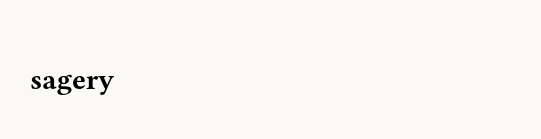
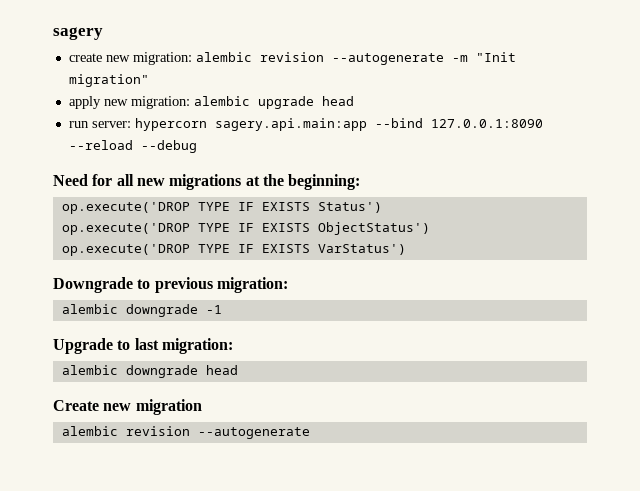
(115, 84) none -> [68,52,516,65] [68,74,149,87] [68,96,354,109] [68,118,543,131] [68,140,197,153] [53,174,361,190] [61,202,382,214] [61,222,430,235] [61,244,406,256] [53,277,288,293] [61,304,222,317] [53,338,233,354] [61,365,238,378] [53,399,202,415] [61,426,310,439] // create new migration: alembic revision --autogenerate -m "Init migration" // apply new migration: alembic upgrade head // run server: hypercorn sagery.api.main:app --bind 127.0.0.1:8090 --reload --debug // Need for all new migrations at the beginning: // op.execute('DROP TYPE IF EXISTS Status') // op.execute('DROP TYPE IF EXISTS ObjectStatus') // op.execute('DROP TYPE IF EXISTS VarStatus') // Downgrade to previous migration: // alembic downgrade -1 // Upgrade to last migration: // alembic downgrade head // Create new migration // alembic revision --autogenerate

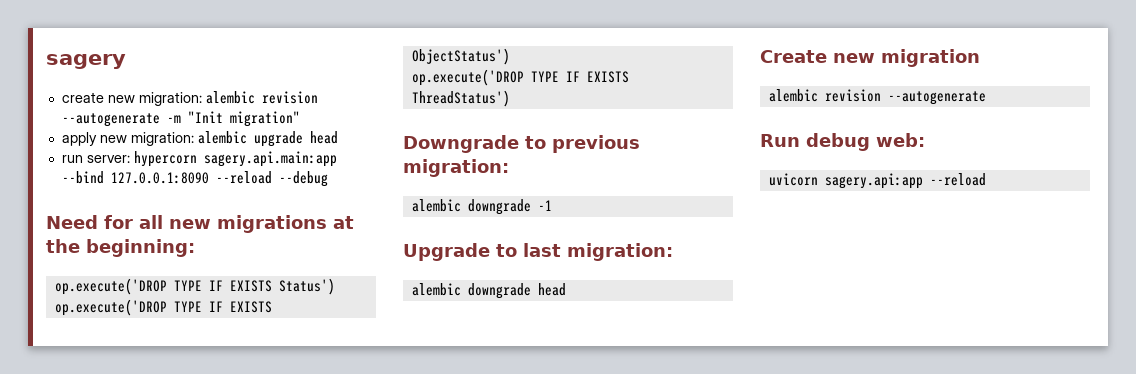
[317,244,406,255] VarStatus') -> [411,90,510,107] ThreadStatus')
(310, 433) none -> [760,133,925,151] [768,173,986,189] // Run debug web: // uvicorn sagery.api:app --reload

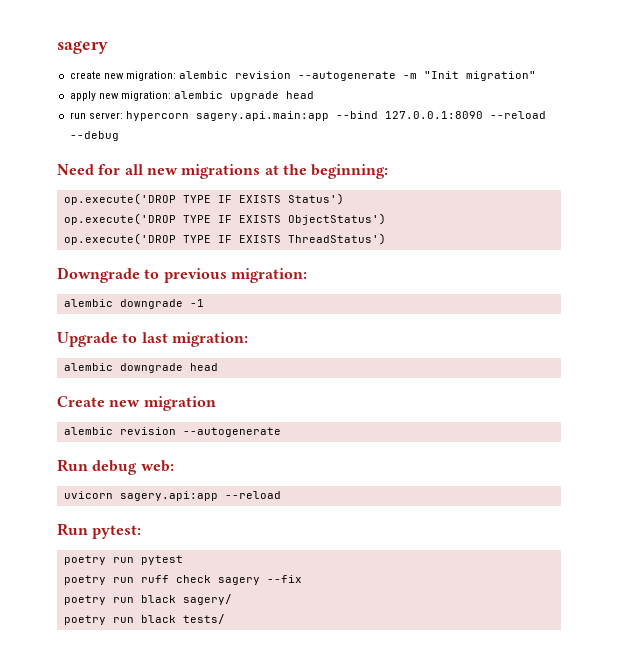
(986, 179) none -> [57,523,142,539] [63,555,183,565] [63,575,302,585] [63,594,232,605] [63,614,225,625] // Run pytest: // poetry run pytest // poetry run ruff check sagery --fix // poetry run black sagery/ // poetry run black tests/

